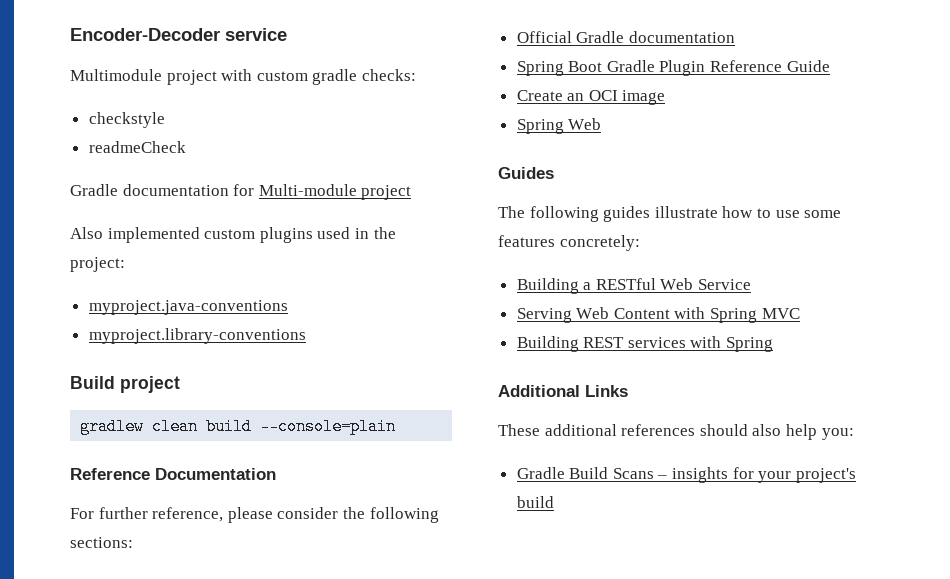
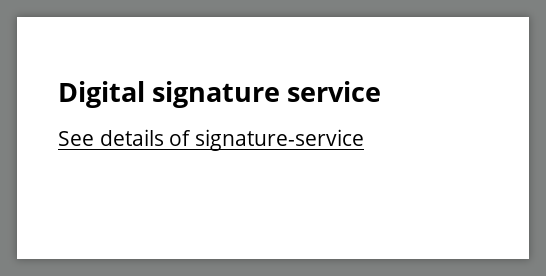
[70,28,220,41] Encoder-Decoder -> [58,81,281,108] Digital signature
[70,69,416,85] [88,112,165,128] [88,141,186,153] [70,184,412,200] [70,227,396,243] [70,257,125,272] [88,300,288,315] [88,328,306,344] [70,376,180,393] [80,418,397,435] [70,468,276,480] [70,507,439,523] [70,537,133,548] [516,31,735,43] [516,60,830,76] [516,90,666,105] [516,118,602,134] [498,167,554,179] [498,206,842,222] [498,235,640,251] [516,278,752,294] [516,307,800,323] [516,336,774,352] [498,385,628,397] [498,424,854,440] [516,467,856,483] [516,496,554,508] Multimodule project with custom gradle checks: // checkstyle // readmeCheck // Gradle documentation for Multi-module project // Also implemented custom plugins used in the project: // myproject.java-conventions // myproject.library-conventions // Build project // gradlew clean build --console=plain // Reference Documentation // For further reference, please consider the following sections: // Official Gradle documentation // Spring Boot Gradle Plugin Reference Guide // Create an OCI image // Spring Web // Guides // The following guides illustrate how to use some features concretely: // Building a RESTful Web Service // Serving Web Content with Spring MVC // Building REST services with Spring // Additional Links // These additional references should also help you: // Gradle Build Scans – insights for your project's build -> [58,129,365,151] See details of signature-service

